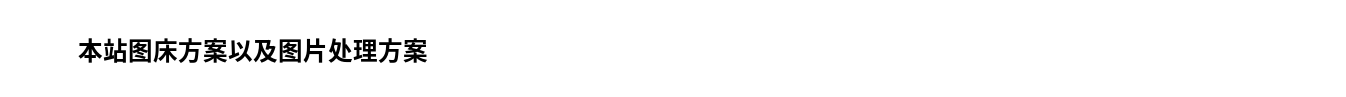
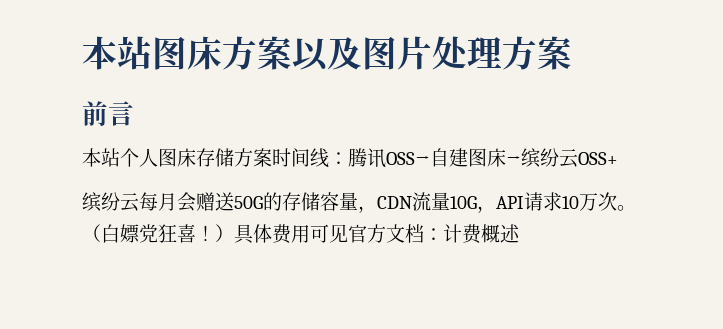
(428, 50) none -> [82,101,134,126] [82,148,618,168] [82,192,636,213] [82,224,520,244] // 前言 // 本站个人图床存储方案时间线：腾讯OSS→自建图床→缤纷云OSS+ // 缤纷云每月会赠送50G的存储容量，CDN流量10G，API请求10万次。（白嫖党狂喜！）具体费用可见官方文档：计费概述

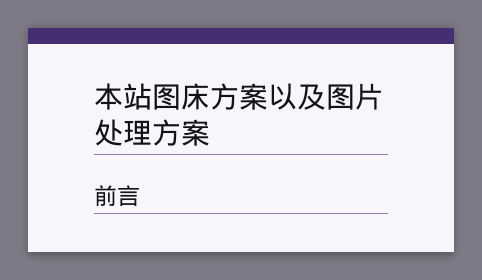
[82,148,618,168] [82,192,636,213] [82,224,520,244] // 本站个人图床存储方案时间线：腾讯OSS→自建图床→缤纷云OSS+ // 缤纷云每月会赠送50G的存储容量，CDN流量10G，API请求10万次。（白嫖党狂喜！）具体费用可见官方文档：计费概述 -> (140, 196) none

